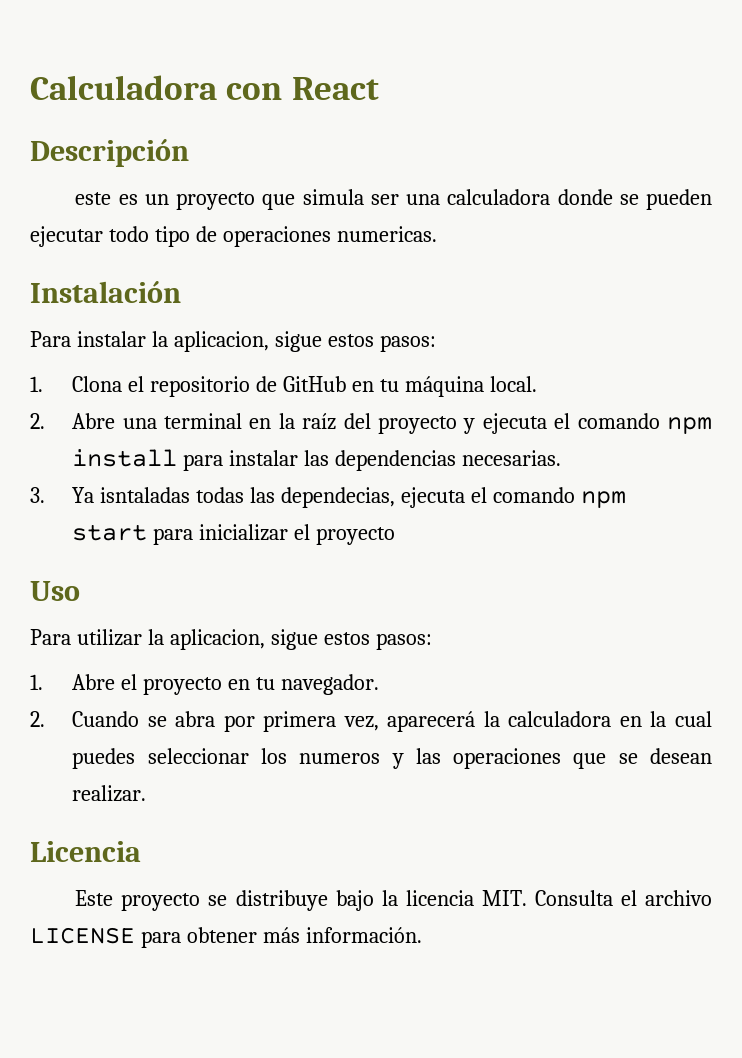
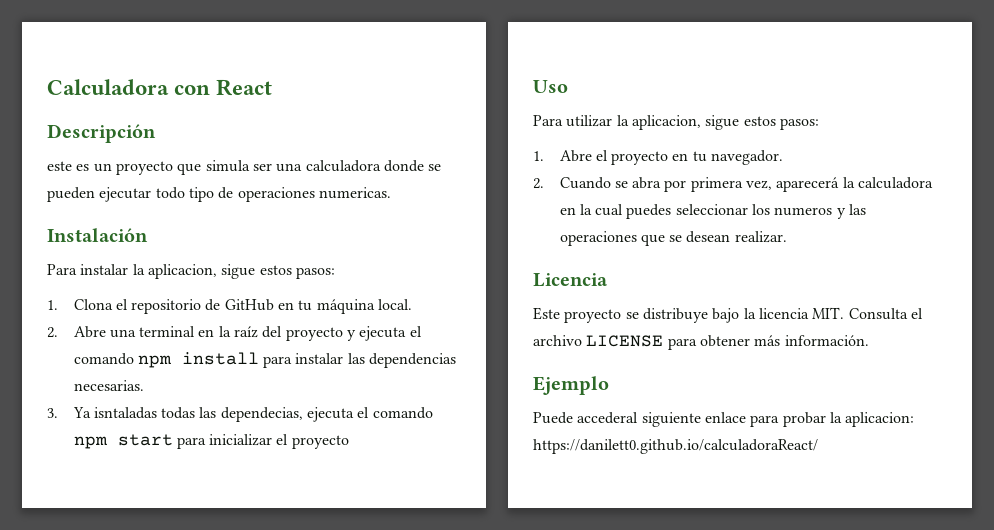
(422, 935) none -> [533,376,609,395] [533,412,915,427] [533,439,818,454] // Ejemplo // Puede accederal siguiente enlace para probar la aplicacion: https://danilett0.github.io/calculadoraReact/

